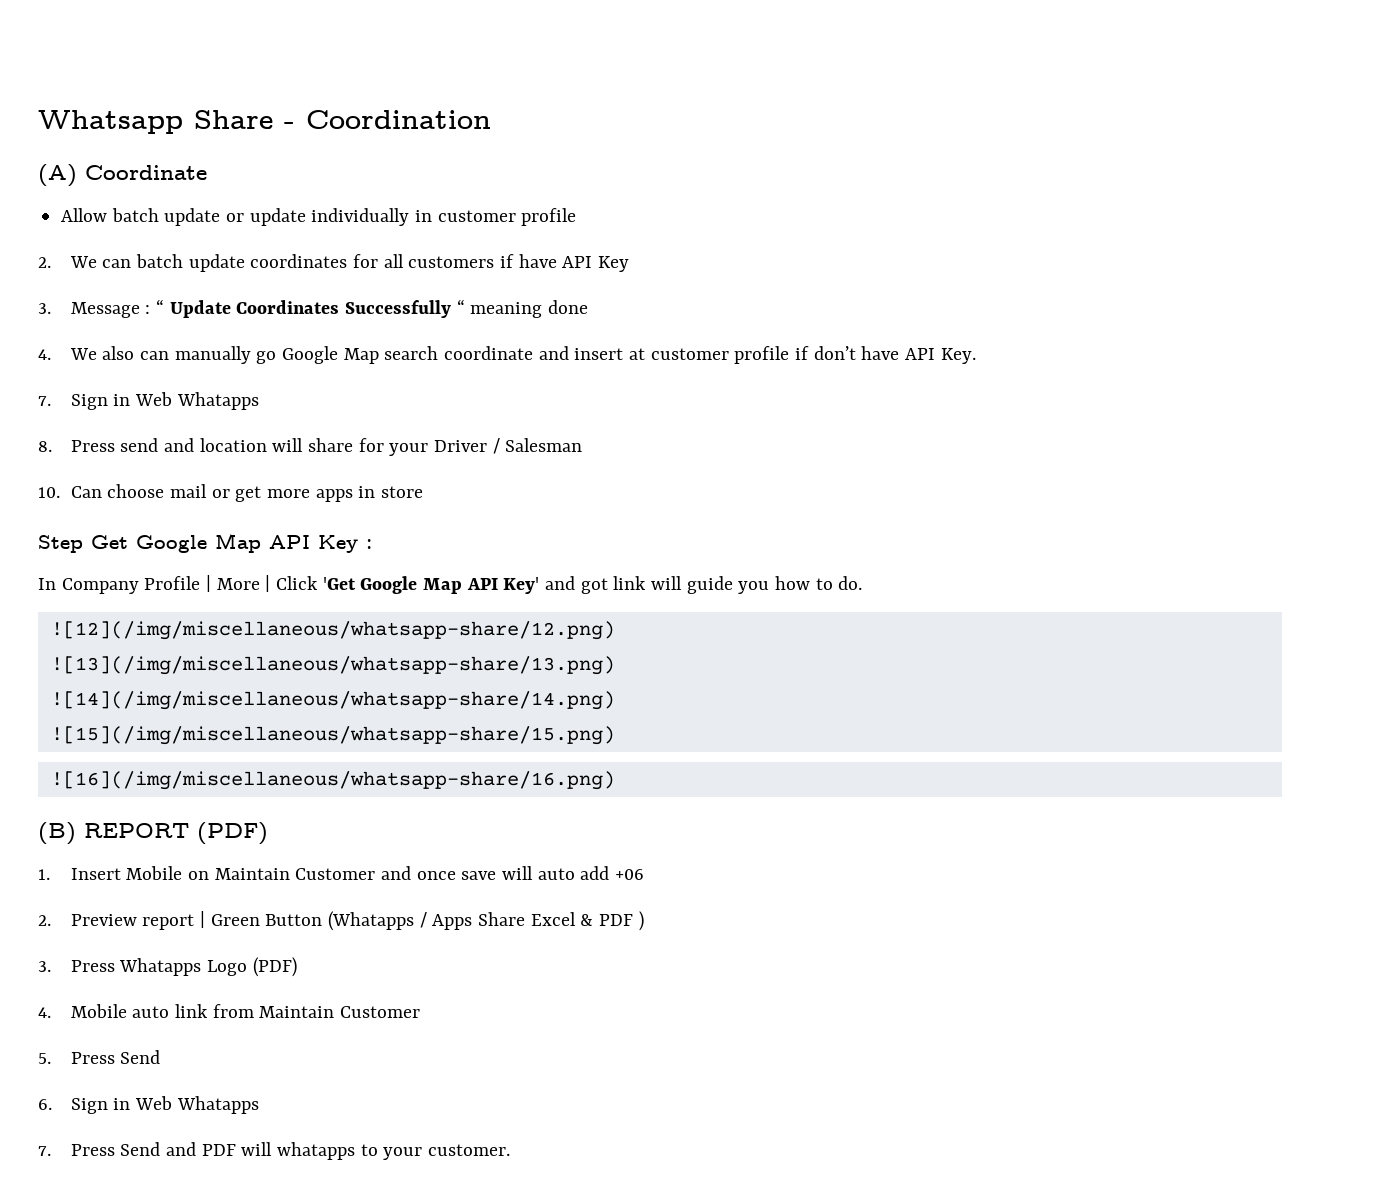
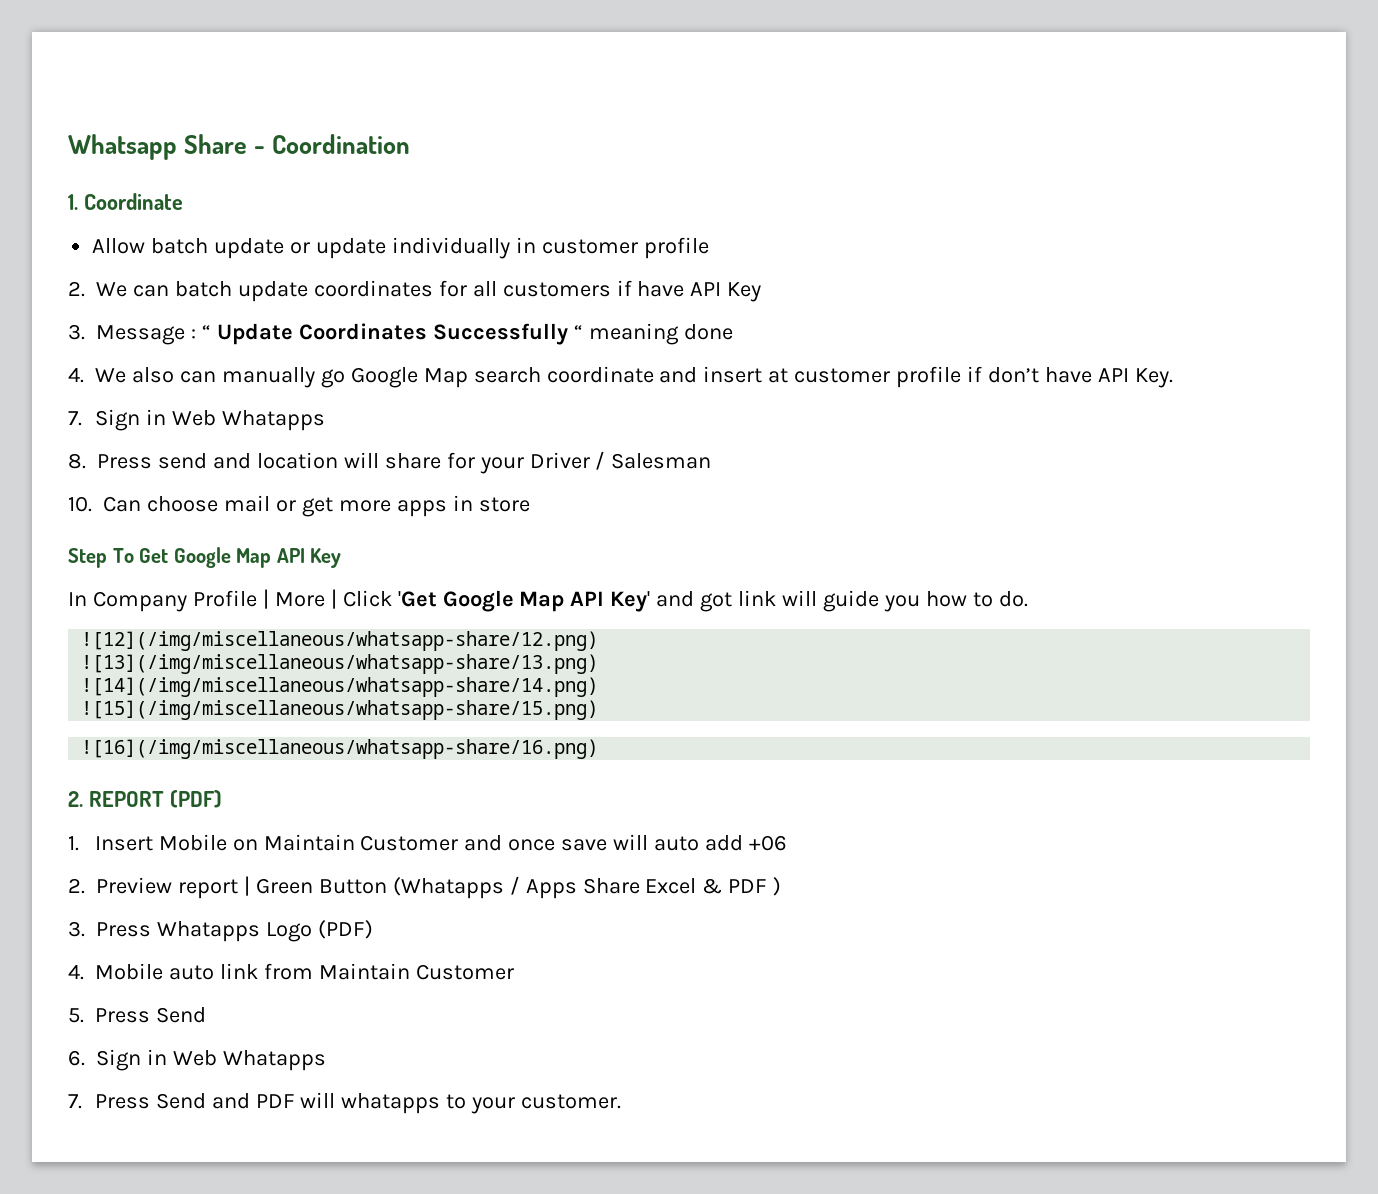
[38,164,77,187] (A) -> [68,194,78,210] 1.
(83, 544) none -> [112,548,134,563] To
[366,539,372,549] : -> (342, 558) none
[38,822,76,845] (B) -> [68,791,83,807] 2.

